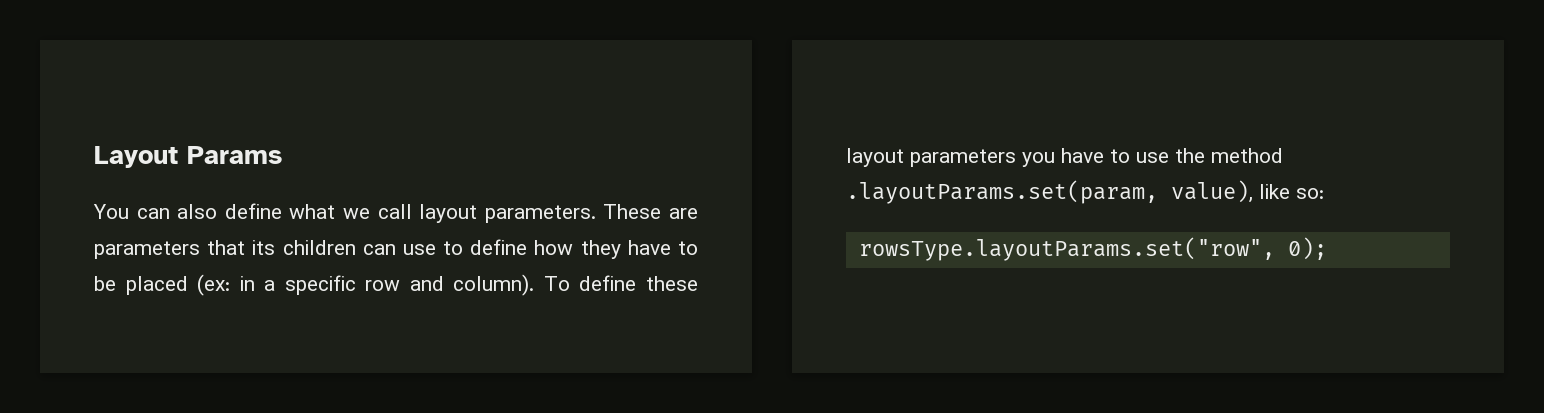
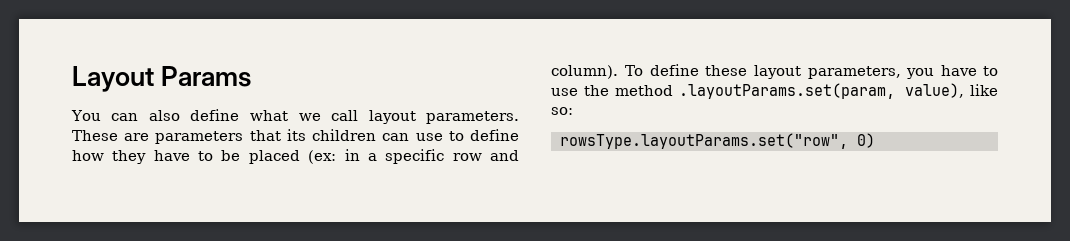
[910,149,1016,167] parameters -> [807,66,901,79] parameters,
[1287,237,1327,260] 0); -> [856,133,875,148] 0)

